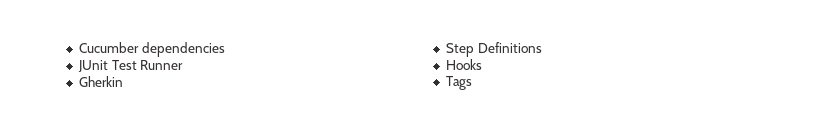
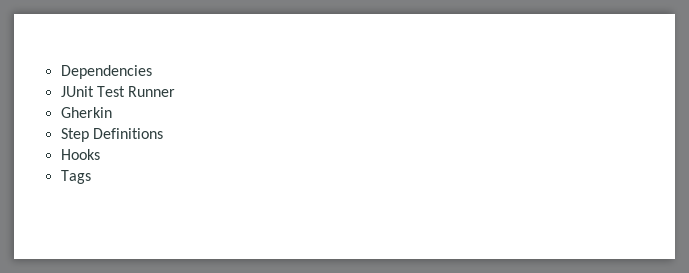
[78,42,225,57] Cucumber dependencies -> [60,65,152,79] Dependencies

